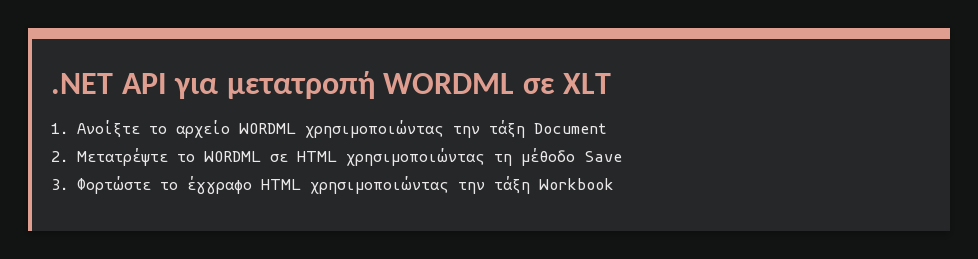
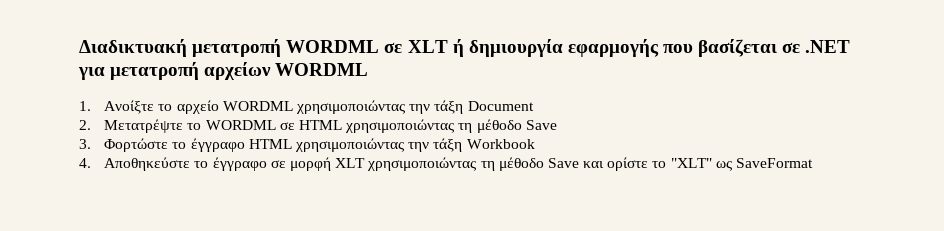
[51,73,219,99] .NET API για -> [79,39,187,57] Διαδικτυακή
(612, 83) none -> [452,39,851,57] [78,62,369,80] ή δημιουργία εφαρμογής που βασίζεται σε .NET για μετατροπή αρχείων WORDML
(615, 184) none -> [79,157,813,171] // 4. Αποθηκεύστε το έγγραφο σε μορφή XLT χρησιμοποιώντας τη μέθοδο Save και ορίστε το "XLT" ως SaveFormat

